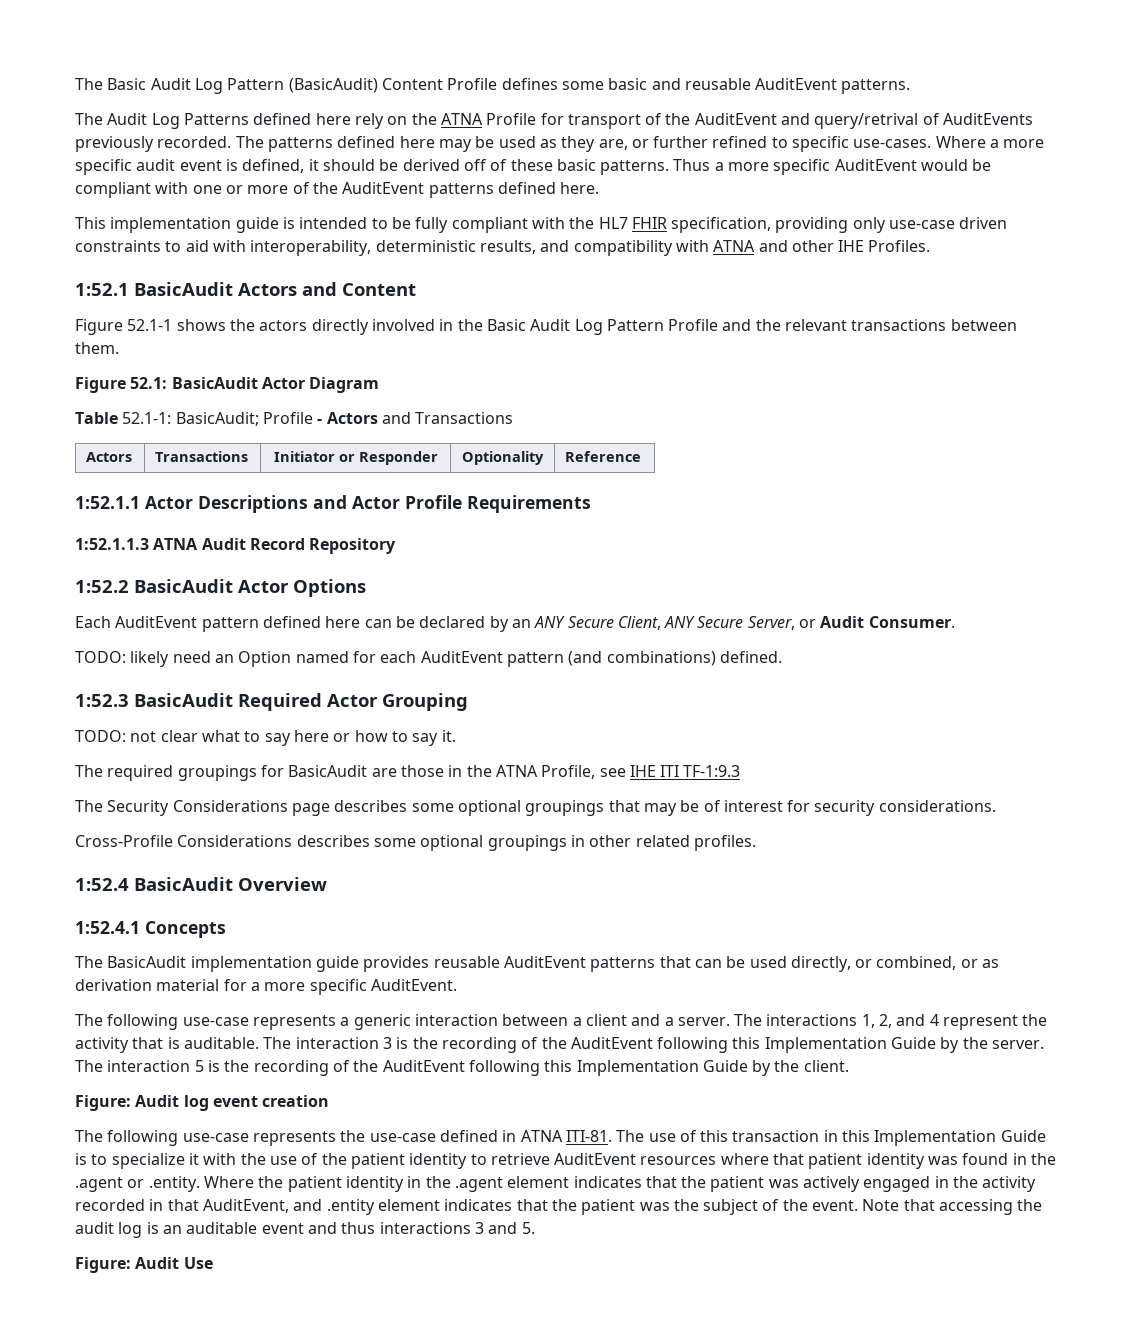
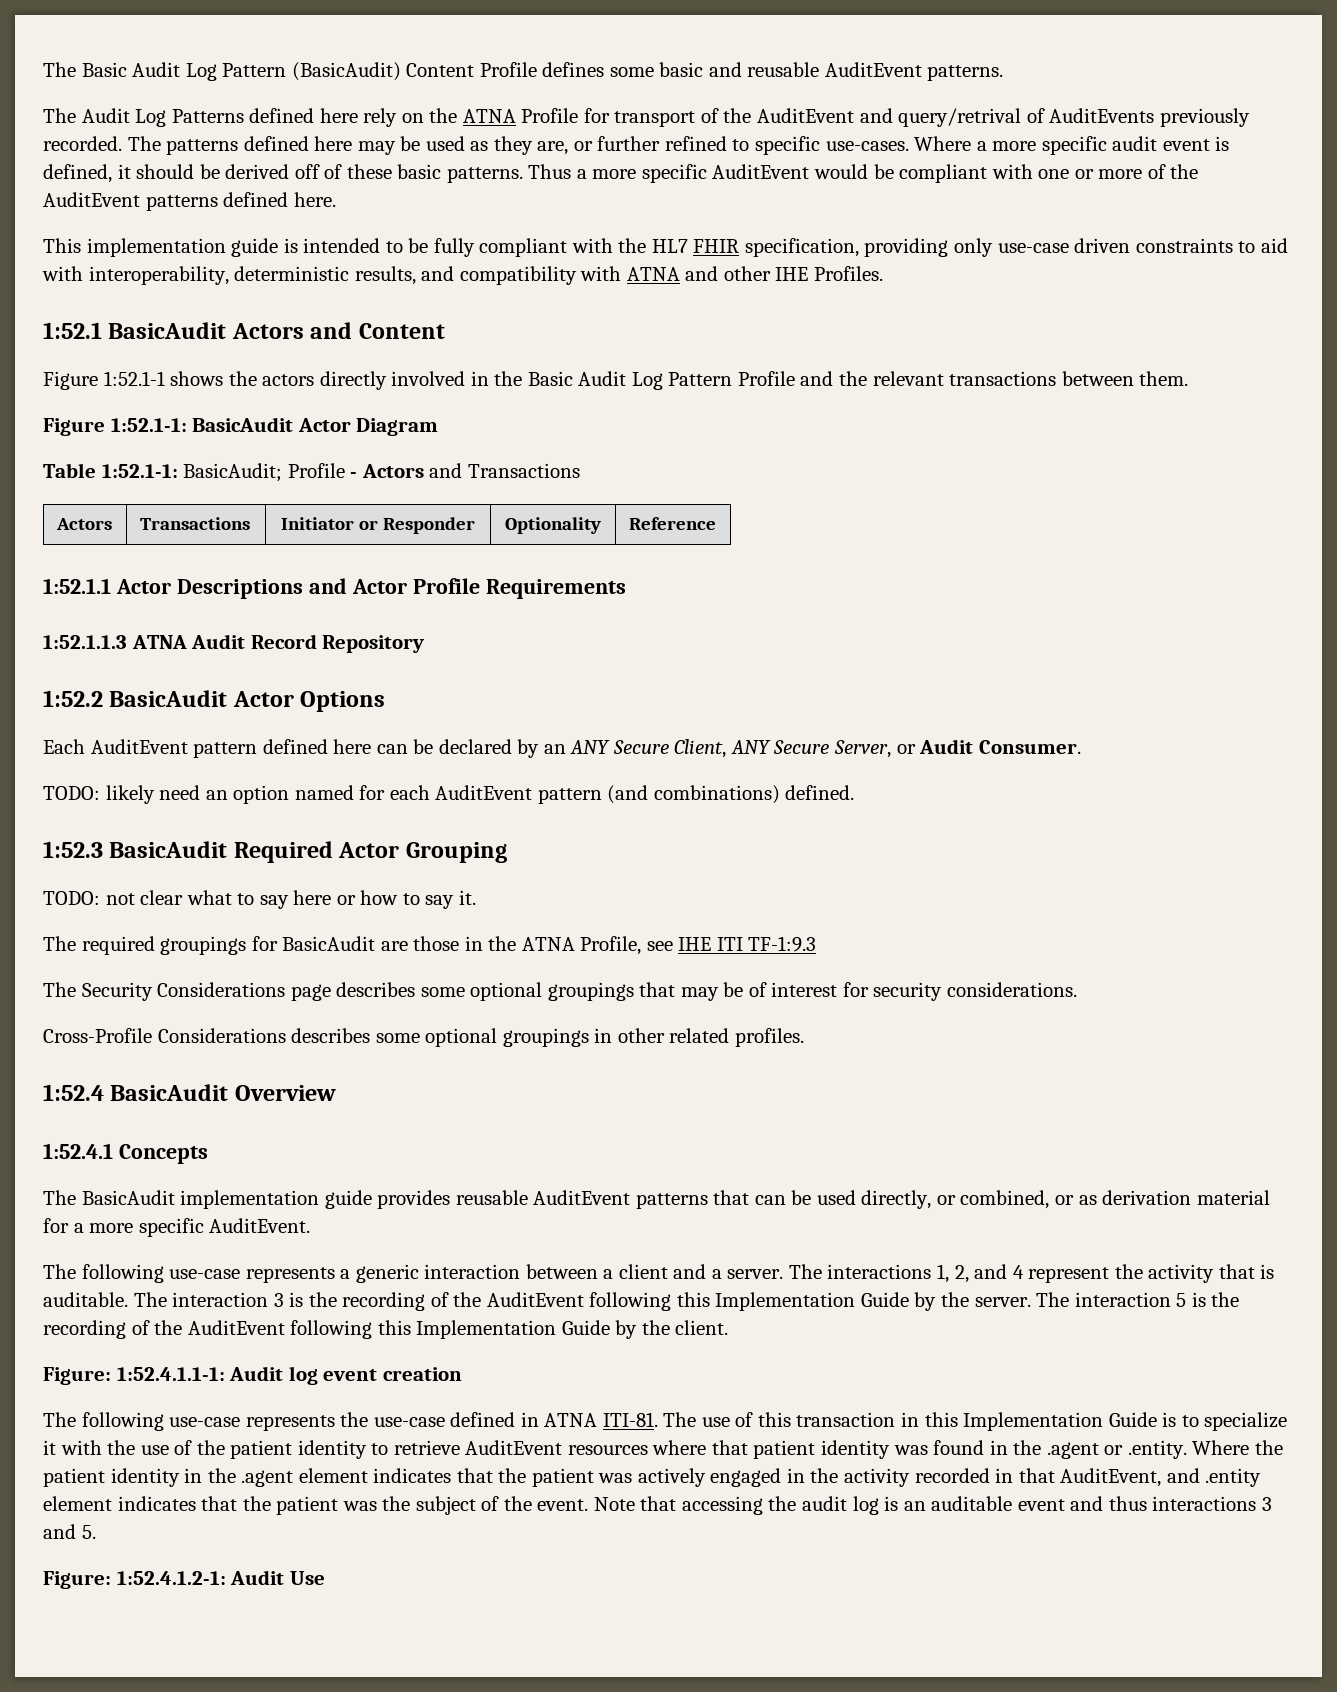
[127,319,173,331] 52.1-1 -> [103,371,165,386] 1:52.1-1
[130,377,168,389] 52.1: -> [110,418,187,432] 1:52.1-1:
[122,412,172,424] 52.1-1: -> [101,464,178,478] 1:52.1-1:
[238,651,292,667] Option -> [233,785,290,804] option
(131, 1103) none -> [116,1367,225,1381] 1:52.4.1.1-1:
(131, 1265) none -> [116,1571,226,1585] 1:52.4.1.2-1:

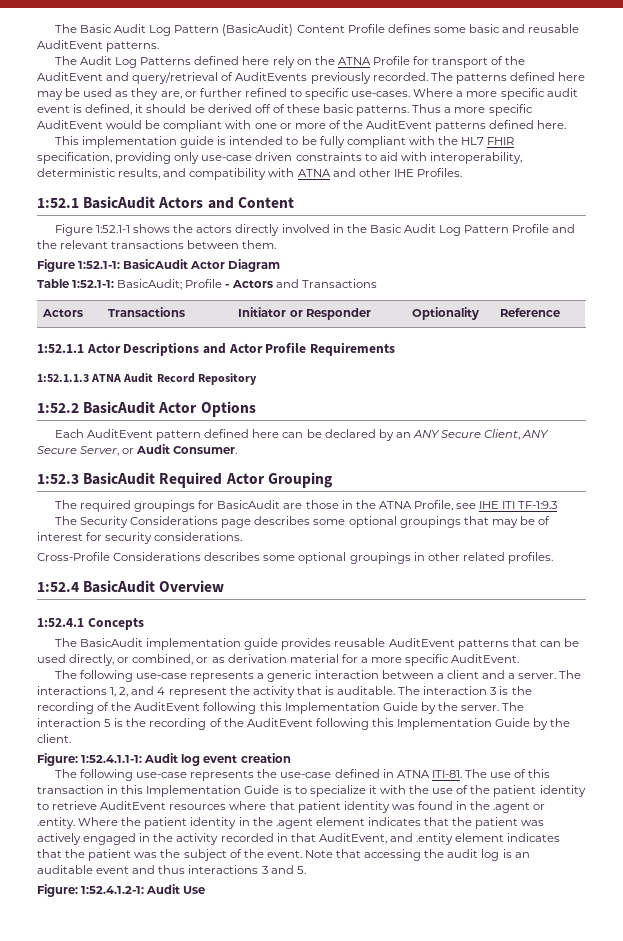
[898,108,1022,127] query/retrival -> [132,72,219,84] query/retrieval
[43,785,855,804] // TODO: likely need an option named for each AuditEvent pattern (and combinations) defined. -> (238, 450) none
[43,890,476,909] // TODO: not clear what to say here or how to say it. -> (333, 480) none

